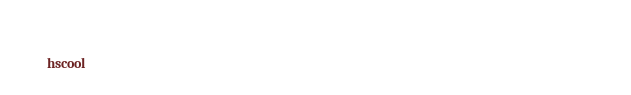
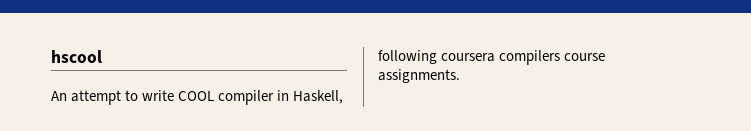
(86, 62) none -> [51,90,344,105] [378,50,606,65] [378,69,460,83] // An attempt to write COOL compiler in Haskell, following coursera compilers course assignments.

